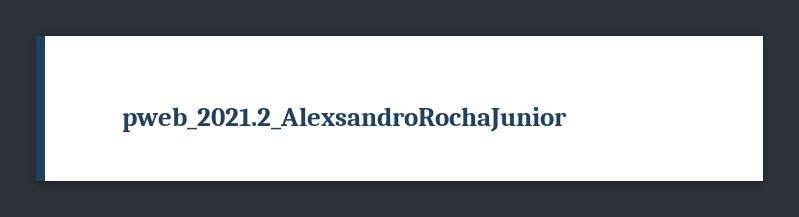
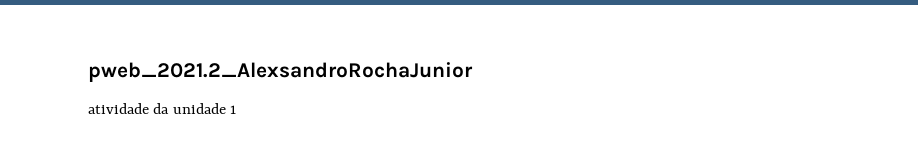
(567, 119) none -> [88,103,237,114] // atividade da unidade 1

